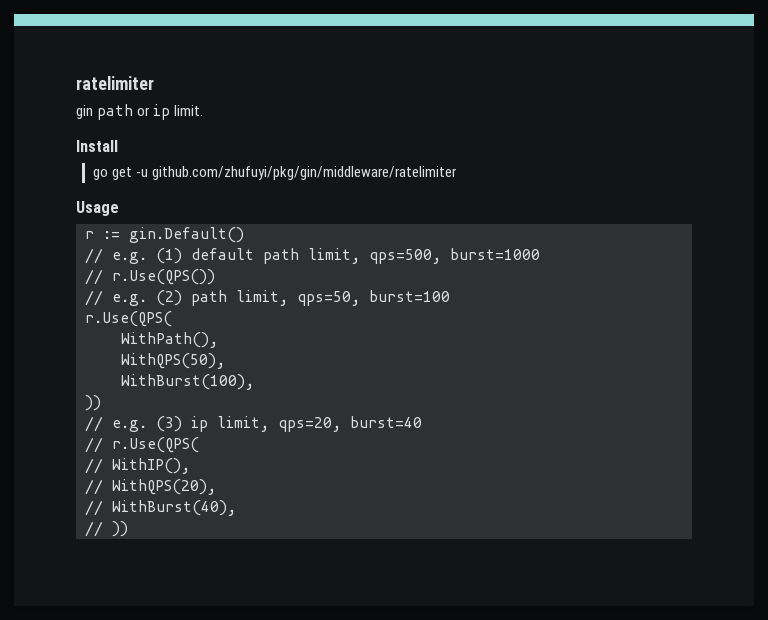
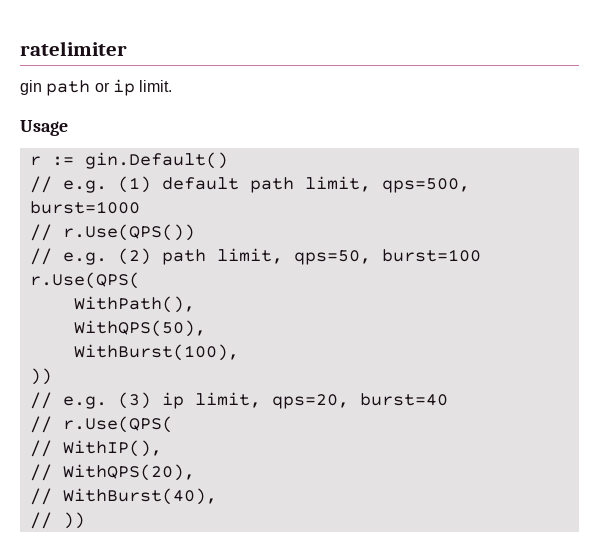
[76,140,118,152] [92,166,458,180] // Install // go get -u github.com/zhufuyi/pkg/gin/middleware/ratelimiter -> (173, 86) none

